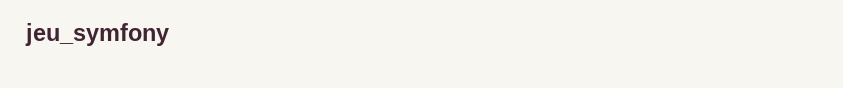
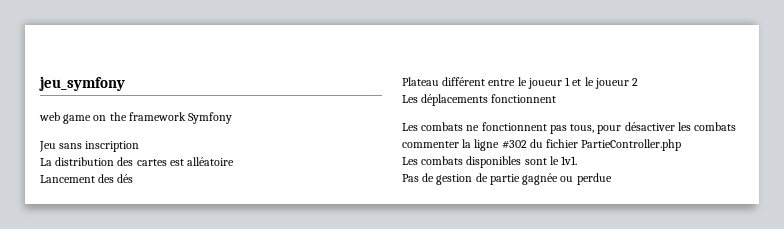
(169, 34) none -> [39,112,233,124] [39,141,140,152] [40,157,235,166] [40,174,134,183] [402,77,639,89] [402,94,557,106] [402,122,737,134] [402,139,682,151] [402,156,578,168] [402,173,612,185] // web game on the framework Symfony // Jeu sans inscription // La distribution des cartes est alléatoire // Lancement des dés // Plateau différent entre le joueur 1 et le joueur 2 // Les déplacements fonctionnent // Les combats ne fonctionnent pas tous, pour désactiver les combats commenter la ligne #302 du fichier PartieController.php // Les combats disponibles sont le 1v1. // Pas de gestion de partie gagnée ou perdue

